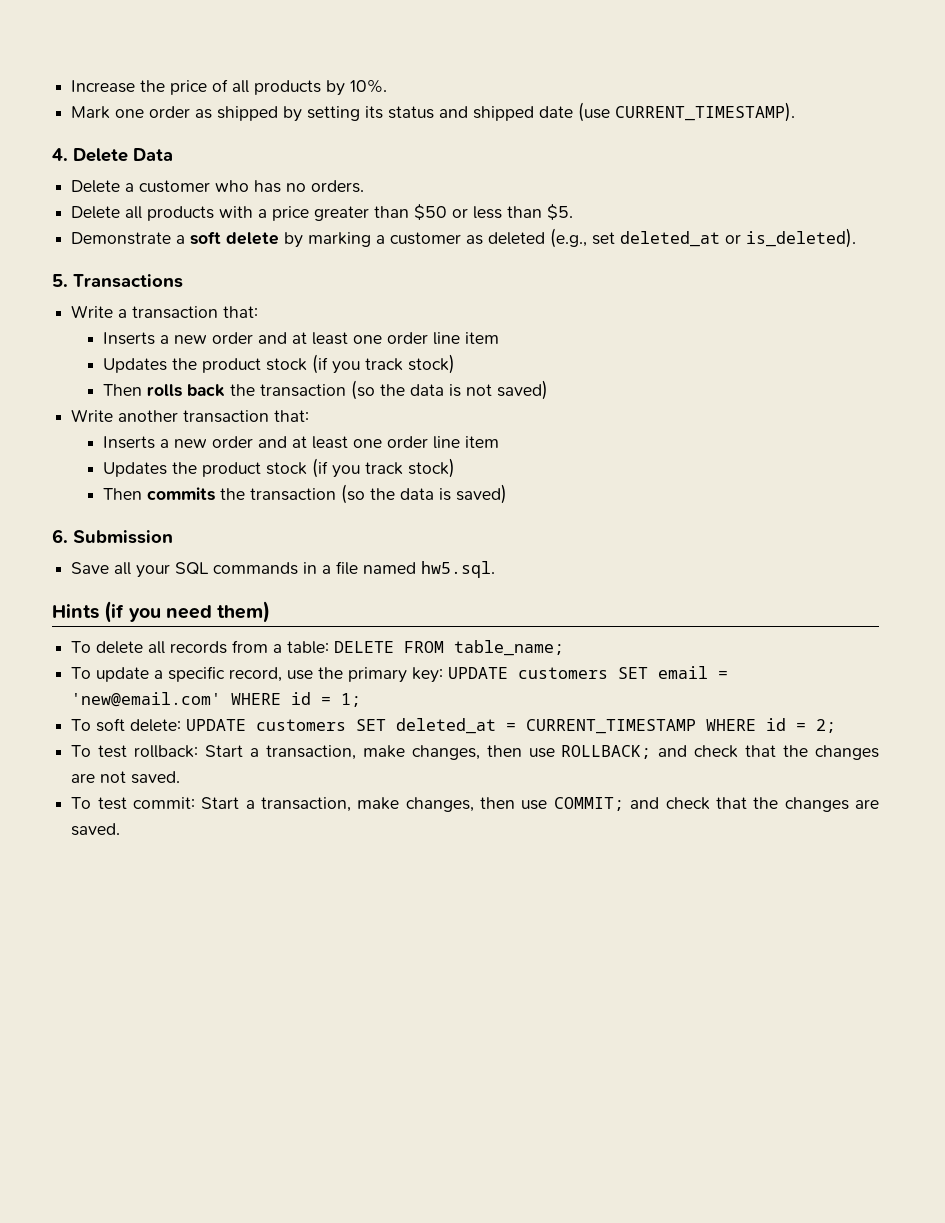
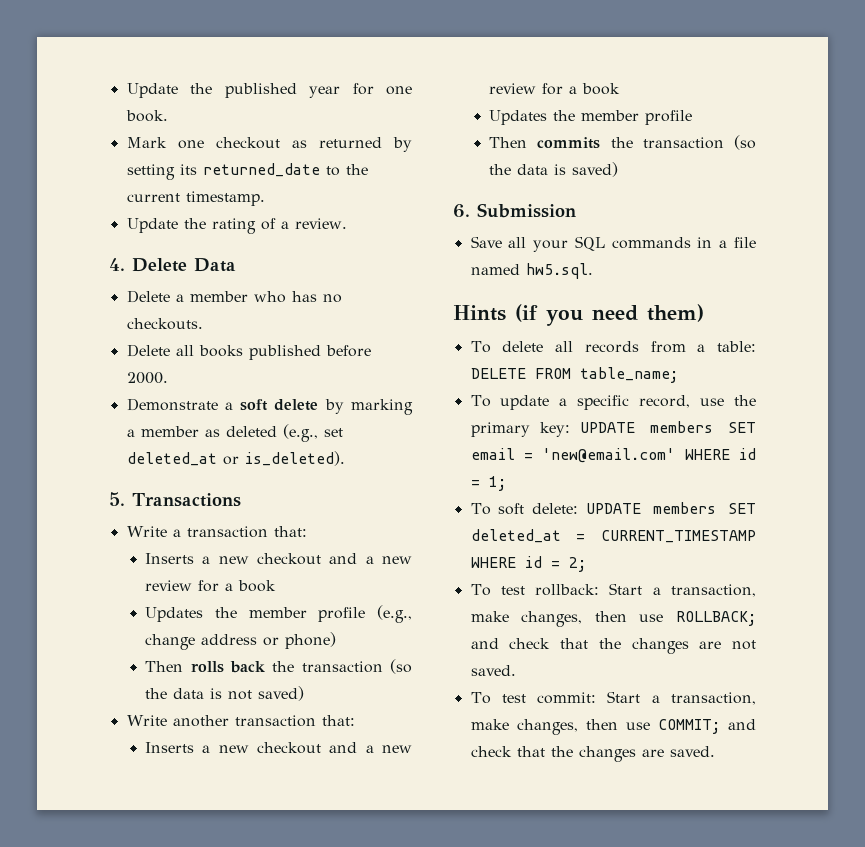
[71,79,388,96] [71,102,796,122] Increase the price of all products by 10%. // Mark one order as shipped by setting its status and shipped date (use CURRENT_TIMESTAMP). -> [126,83,412,98] [125,110,168,122] [126,137,412,152] [126,163,368,180] [126,191,265,206] [126,218,347,234] Update the published year for one book. // Mark one checkout as returned by setting its returned_date to the current timestamp. // Update the rating of a review.
[139,180,211,193] customer -> [189,291,248,302] member
[311,180,365,193] orders. -> [126,318,203,330] checkouts.
[147,204,574,221] products with a price greater than $50 or less than $5. -> [198,345,371,360] [126,372,168,384] books published before 2000.
[390,232,462,245] customer -> [140,426,199,437] member
[212,332,500,345] [103,354,456,374] order and at least one order line item // Updates the product stock (if you track stock) -> [257,553,412,565] [145,580,277,592] [145,605,412,623] [145,632,337,650] checkout and a new review for a book // Updates the member profile (e.g., change address or phone)
[212,436,500,449] [103,458,456,478] order and at least one order line item // Updates the product stock (if you track stock) -> [257,742,412,754] [489,83,621,95] [489,110,693,125] checkout and a new review for a book // Updates the member profile
[518,667,609,679] customers -> [649,421,713,433] members
[256,719,347,731] customers -> [653,502,717,514] members

